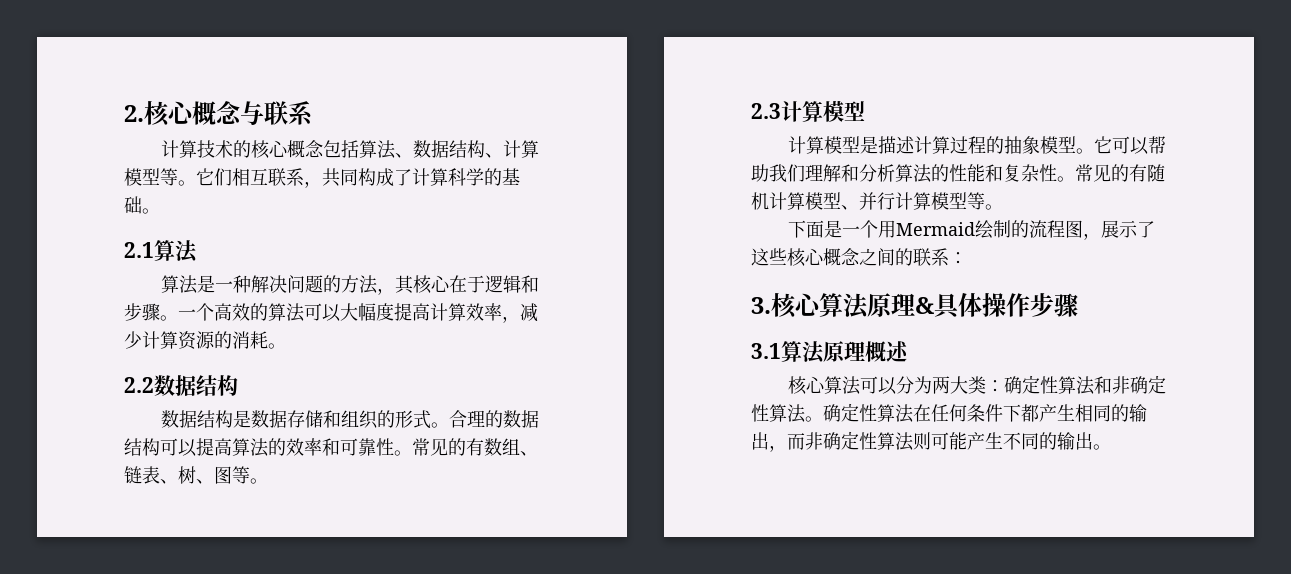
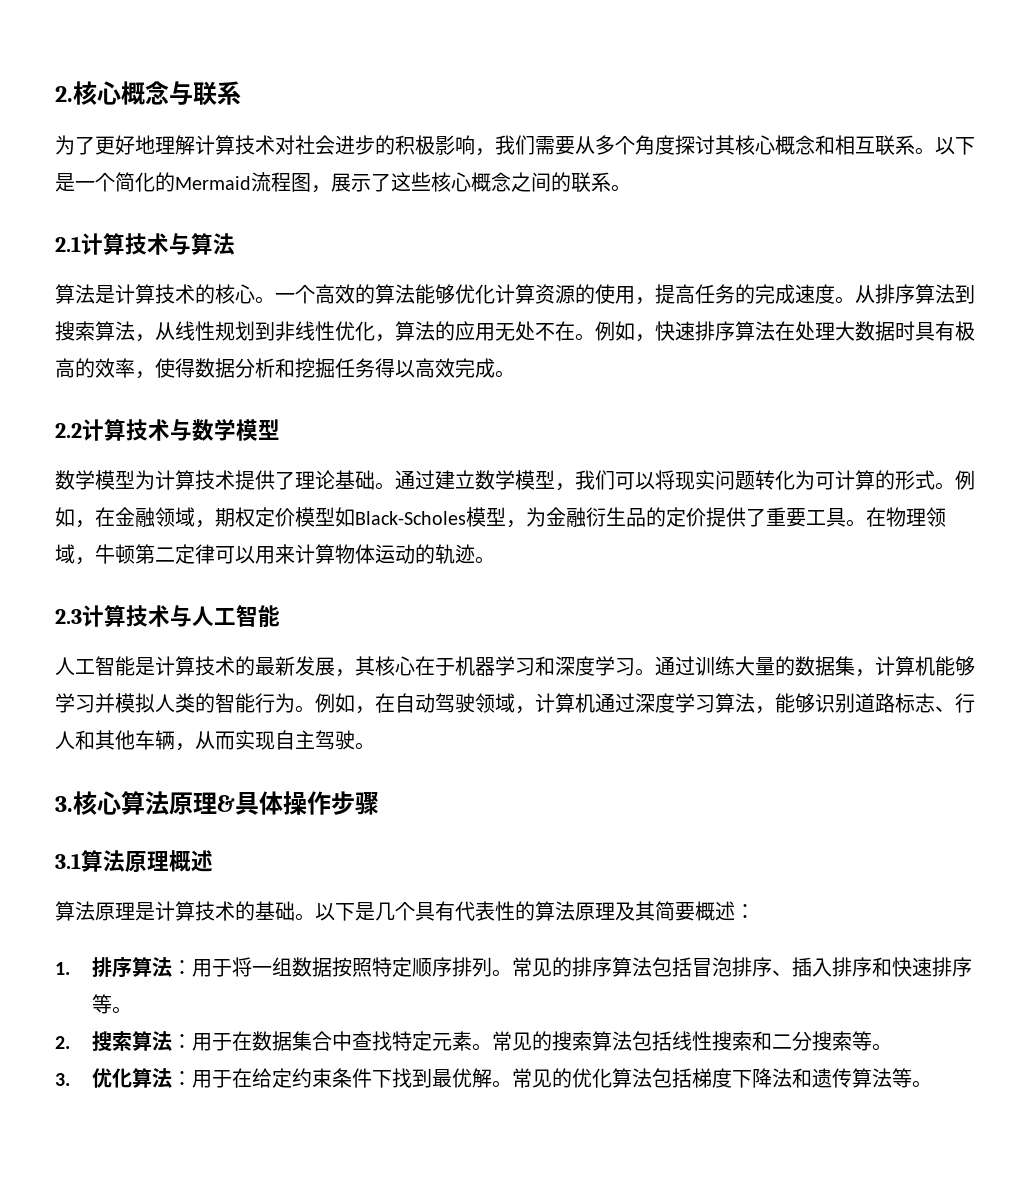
[160,140,539,159] [124,168,520,188] [124,196,160,214] [124,240,198,263] [160,275,539,295] [124,303,538,323] [124,331,286,350] [124,375,238,396] [160,410,539,429] [124,438,538,457] [124,466,268,484] [751,101,865,122] [787,136,1166,155] [751,164,1165,183] [751,192,1003,210] [787,220,1029,239] 计算技术的核心概念包括算法、数据结构、计算模型等。它们相互联系，共同构成了计算科学的基础。 // 2.1算法 // 算法是一种解决问题的方法，其核心在于逻辑和步骤。一个高效的算法可以大幅度提高计算效率，减少计算资源的消耗。 // 2.2数据结构 // 数据结构是数据存储和组织的形式。合理的数据结构可以提高算法的效率和可靠性。常见的有数组、链表、树、图等。 // 2.3计算模型 // 计算模型是描述计算过程的抽象模型。它可以帮助我们理解和分析算法的性能和复杂性。常见的有随机计算模型、并行计算模型等。 // 下面是一个用Mermaid绘制的 -> [55,135,975,156] [55,172,251,192] 为了更好地理解计算技术对社会进步的积极影响，我们需要从多个角度探讨其核心概念和相互联系。以下是一个简化的Mermaid
[949,252,967,264] ： -> [611,184,631,192] [55,233,235,255] [55,284,975,305] [55,321,975,342] [55,358,515,379] [55,419,280,441] [55,470,975,491] [55,507,946,528] [55,544,495,565] [55,605,280,627] [55,656,975,677] [55,693,975,714] [55,730,375,751] 。 // 2.1计算技术与算法 // 算法是计算技术的核心。一个高效的算法能够优化计算资源的使用，提高任务的完成速度。从排序算法到搜索算法，从线性规划到非线性优化，算法的应用无处不在。例如，快速排序算法在处理大数据时具有极高的效率，使得数据分析和挖掘任务得以高效完成。 // 2.2计算技术与数学模型 // 数学模型为计算技术提供了理论基础。通过建立数学模型，我们可以将现实问题转化为可计算的形式。例如，在金融领域，期权定价模型如Black-Scholes模型，为金融衍生品的定价提供了重要工具。在物理领域，牛顿第二定律可以用来计算物体运动的轨迹。 // 2.3计算技术与人工智能 // 人工智能是计算技术的最新发展，其核心在于机器学习和深度学习。通过训练大量的数据集，计算机能够学习并模拟人类的智能行为。例如，在自动驾驶领域，计算机通过深度学习算法，能够识别道路标志、行人和其他车辆，从而实现自主驾驶。
[787,375,1166,395] [751,403,1147,423] [751,431,1093,452] 核心算法可以分为两大类：确定性算法和非确定性算法。确定性算法在任何条件下都产生相同的输出，而非确定性算法则可能产生不同的输出 -> [55,901,755,921] [55,957,972,978] [91,994,132,1014] [55,1031,892,1052] [55,1068,912,1088] 算法原理是计算技术的基础。以下是几个具有代表性的算法原理及其简要概述： // 1.排序算法：用于将一组数据按照特定顺序排列。常见的排序算法包括冒泡排序、插入排序和快速排序等。 // 2.搜索算法：用于在数据集合中查找特定元素。常见的搜索算法包括线性搜索和二分搜索等。 // 3.优化算法：用于在给定约束条件下找到最优解。常见的优化算法包括梯度下降法和遗传算法等

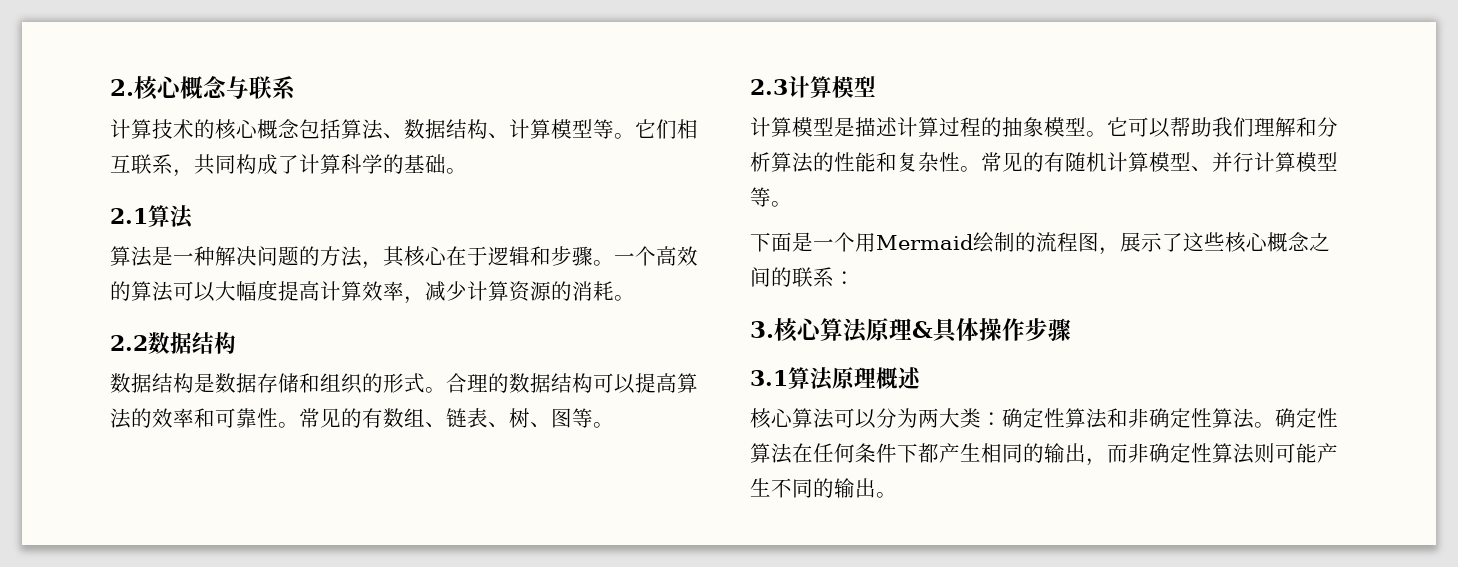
[55,135,975,156] [55,172,251,192] 为了更好地理解计算技术对社会进步的积极影响，我们需要从多个角度探讨其核心概念和相互联系。以下是一个简化的Mermaid -> [110,119,698,140] [110,154,467,177] [110,205,194,229] [110,246,698,269] [110,280,635,304] [110,332,236,354] [110,373,698,394] [110,408,614,429] [750,76,876,98] [750,117,1338,138] [750,152,1338,173] [750,187,792,207] [750,232,1036,253] 计算技术的核心概念包括算法、数据结构、计算模型等。它们相互联系，共同构成了计算科学的基础。 // 2.1算法 // 算法是一种解决问题的方法，其核心在于逻辑和步骤。一个高效的算法可以大幅度提高计算效率，减少计算资源的消耗。 // 2.2数据结构 // 数据结构是数据存储和组织的形式。合理的数据结构可以提高算法的效率和可靠性。常见的有数组、链表、树、图等。 // 2.3计算模型 // 计算模型是描述计算过程的抽象模型。它可以帮助我们理解和分析算法的性能和复杂性。常见的有随机计算模型、并行计算模型等。 // 下面是一个用Mermaid绘制的
[611,184,631,192] [55,233,235,255] [55,284,975,305] [55,321,975,342] [55,358,515,379] [55,419,280,441] [55,470,975,491] [55,507,946,528] [55,544,495,565] [55,605,280,627] [55,656,975,677] [55,693,975,714] [55,730,375,751] 。 // 2.1计算技术与算法 // 算法是计算技术的核心。一个高效的算法能够优化计算资源的使用，提高任务的完成速度。从排序算法到搜索算法，从线性规划到非线性优化，算法的应用无处不在。例如，快速排序算法在处理大数据时具有极高的效率，使得数据分析和挖掘任务得以高效完成。 // 2.2计算技术与数学模型 // 数学模型为计算技术提供了理论基础。通过建立数学模型，我们可以将现实问题转化为可计算的形式。例如，在金融领域，期权定价模型如Black-Scholes模型，为金融衍生品的定价提供了重要工具。在物理领域，牛顿第二定律可以用来计算物体运动的轨迹。 // 2.3计算技术与人工智能 // 人工智能是计算技术的最新发展，其核心在于机器学习和深度学习。通过训练大量的数据集，计算机能够学习并模拟人类的智能行为。例如，在自动驾驶领域，计算机通过深度学习算法，能够识别道路标志、行人和其他车辆，从而实现自主驾驶。 -> [834,271,855,285] ：
[55,901,755,921] [55,957,972,978] [91,994,132,1014] [55,1031,892,1052] [55,1068,912,1088] 算法原理是计算技术的基础。以下是几个具有代表性的算法原理及其简要概述： // 1.排序算法：用于将一组数据按照特定顺序排列。常见的排序算法包括冒泡排序、插入排序和快速排序等。 // 2.搜索算法：用于在数据集合中查找特定元素。常见的搜索算法包括线性搜索和二分搜索等。 // 3.优化算法：用于在给定约束条件下找到最优解。常见的优化算法包括梯度下降法和遗传算法等 -> [750,408,1338,429] [750,443,1338,466] [750,478,876,498] 核心算法可以分为两大类：确定性算法和非确定性算法。确定性算法在任何条件下都产生相同的输出，而非确定性算法则可能产生不同的输出

